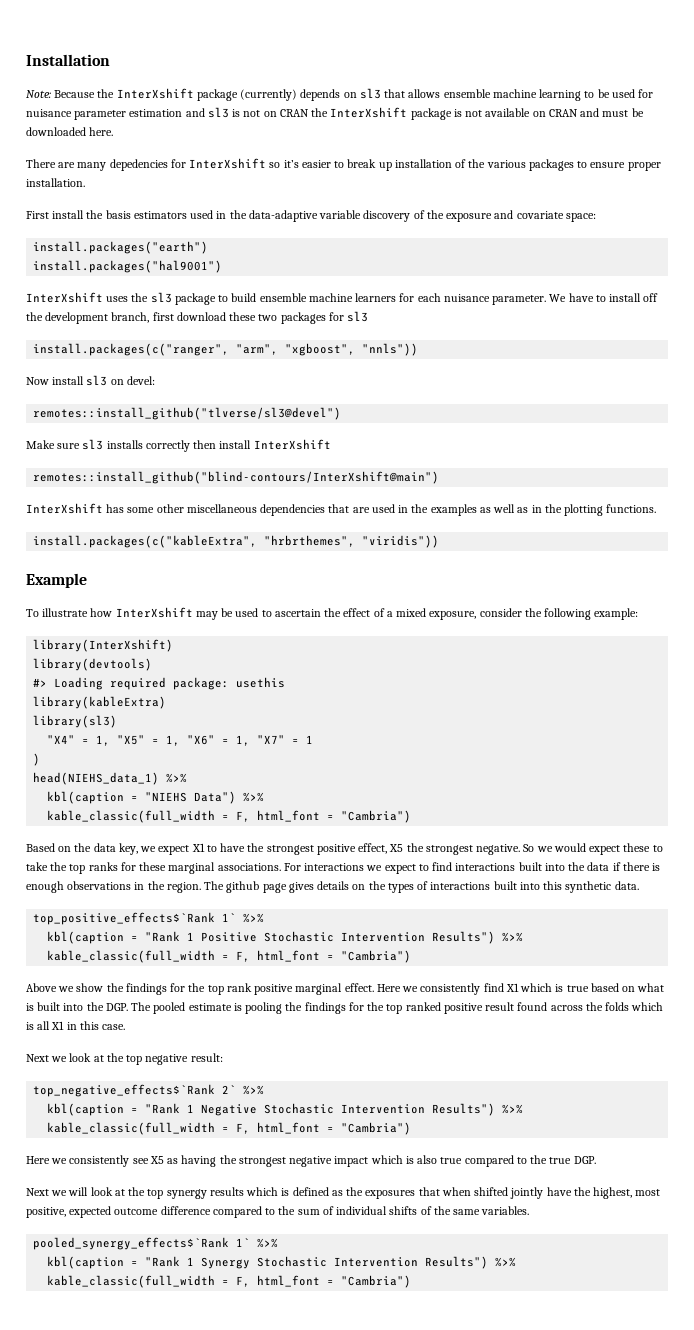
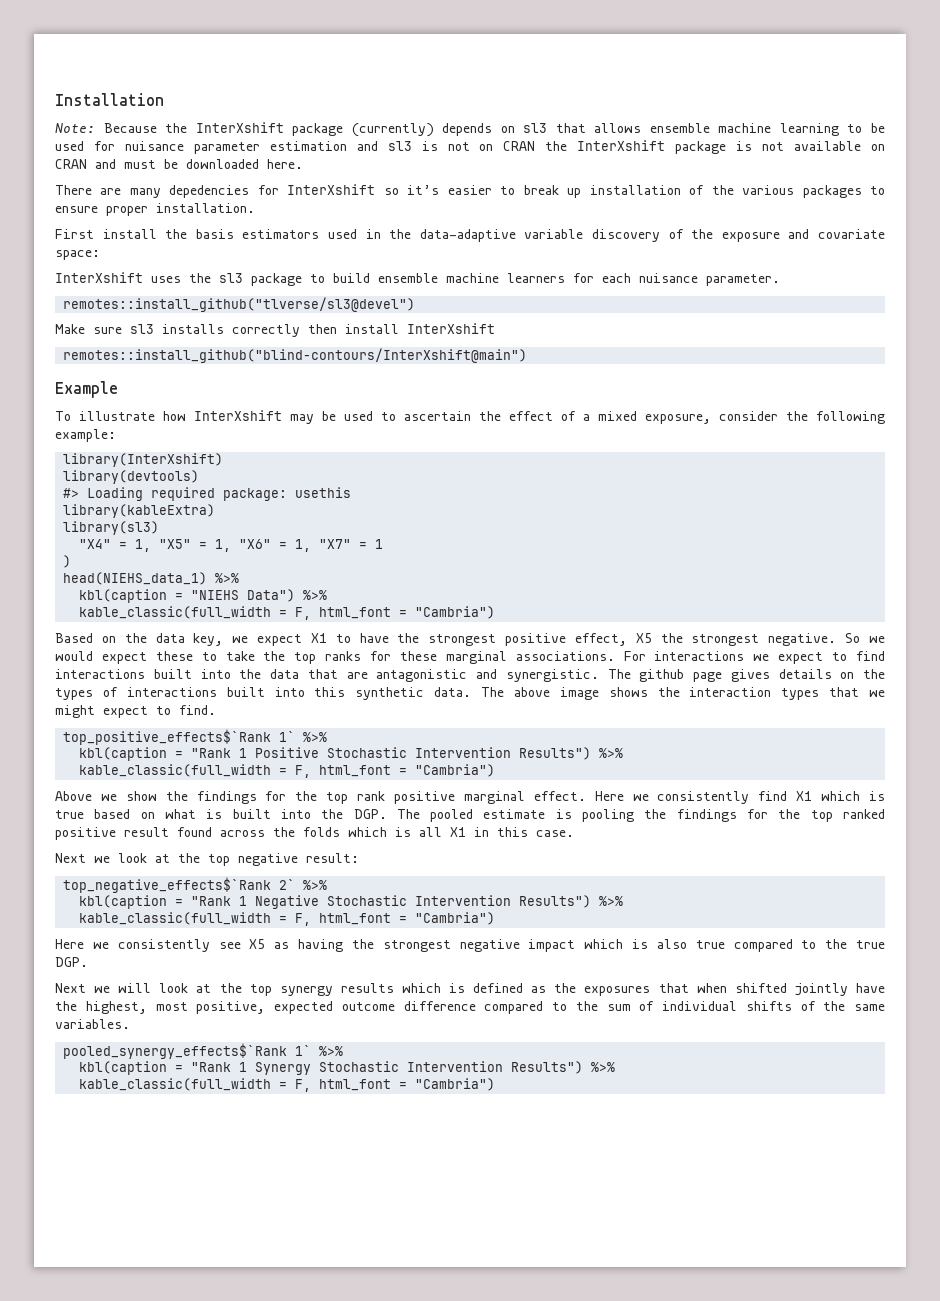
[33,241,209,254] [33,260,223,273] // install.packages("earth") // install.packages("hal9001") -> (100, 255) none
[549,293,659,302] [26,311,369,324] [33,343,419,356] [26,375,155,386] We have to install off the development branch, first download these two packages for sl3 // install.packages(c("ranger", "arm", "xgboost", "nnls")) // Now install sl3 on devel: -> (780, 280) none
[26,503,657,516] [33,535,440,548] // InterXshift has some other miscellaneous dependencies that are used in the examples as well as in the plotting functions. // install.packages(c("kableExtra", "hrbrthemes", "viridis")) -> (528, 355) none
[612,862,661,871] [26,881,201,893] if there is enough observations in the region. -> [307,669,599,682] that are antagonistic and synergistic.
(639, 885) none -> [481,687,885,700] [55,705,216,718] The above image shows the interaction types that we might expect to find.

